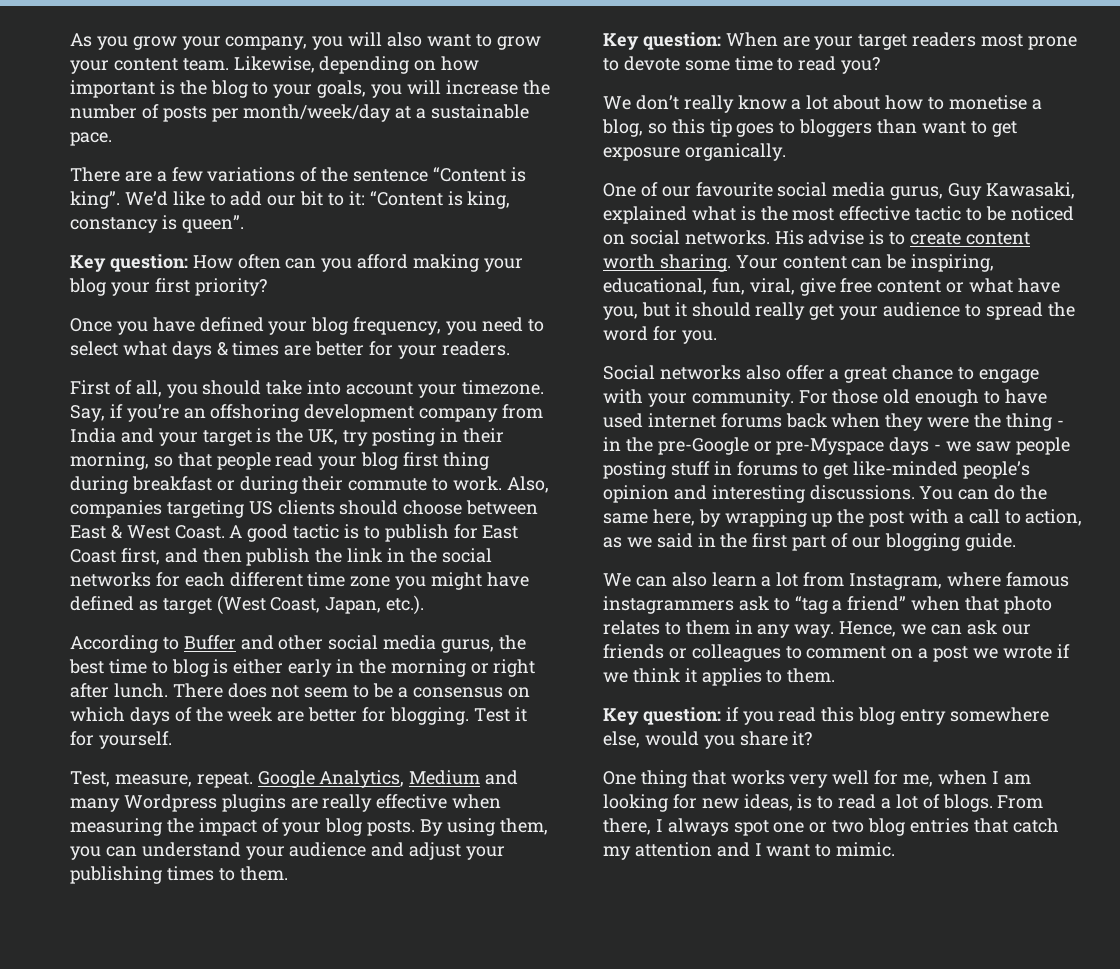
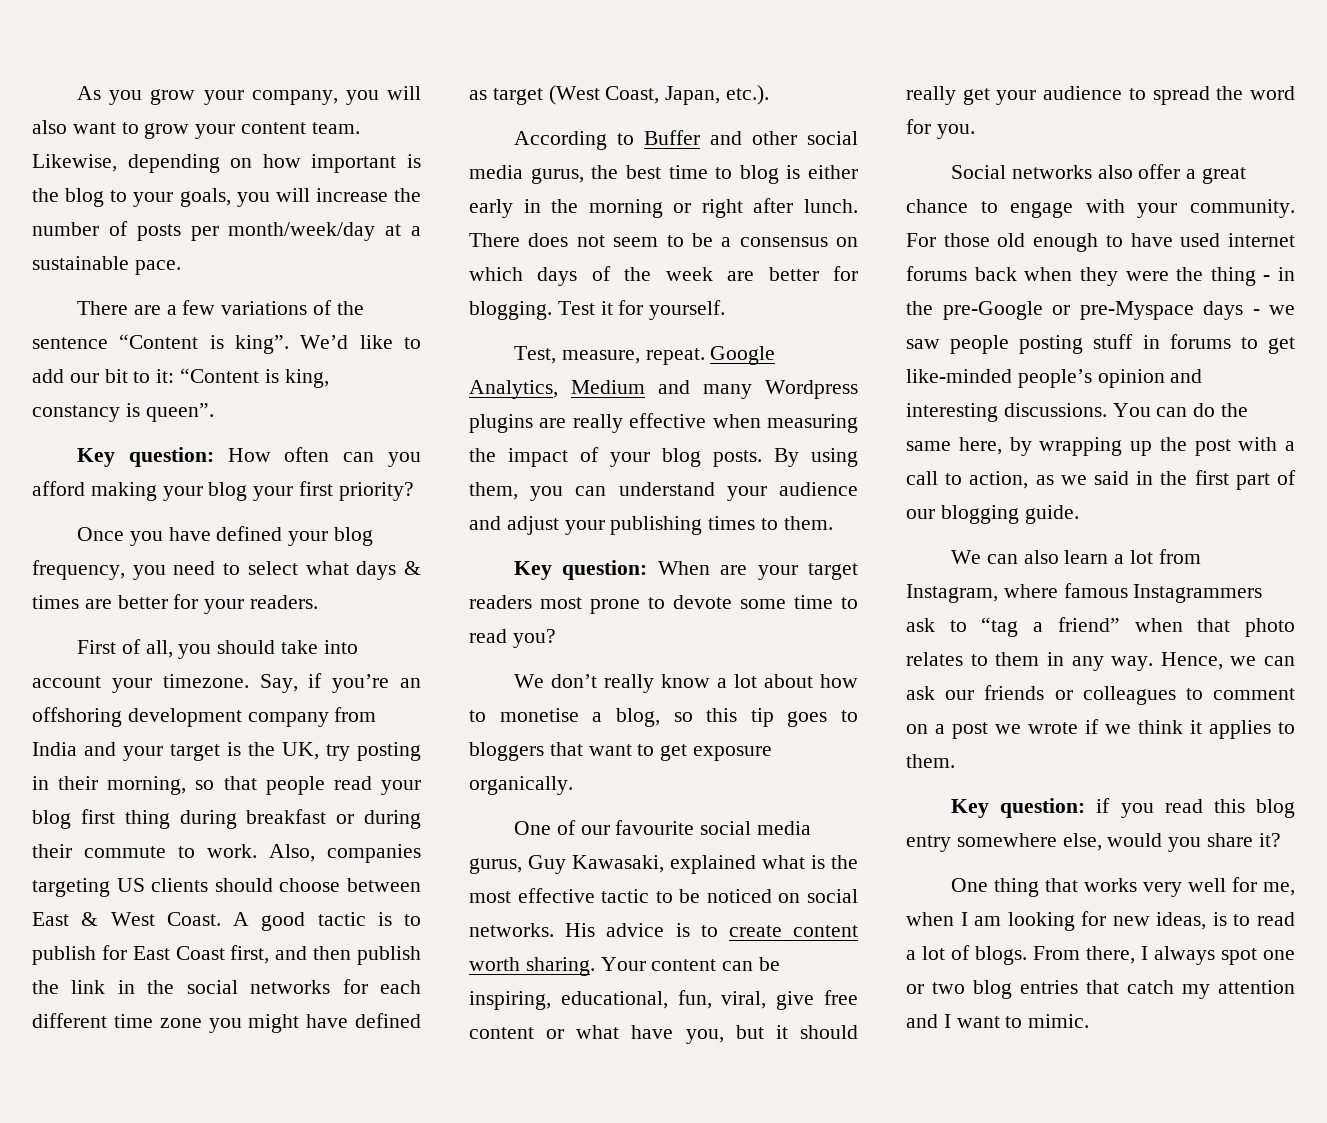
[877,119,918,134] than -> [549,742,583,756] that
[808,230,865,245] advise -> [606,923,665,937] advice
[603,596,734,614] instagrammers -> [1133,584,1263,603] Instagrammers

